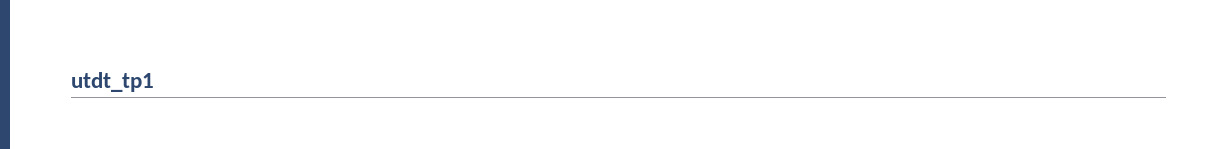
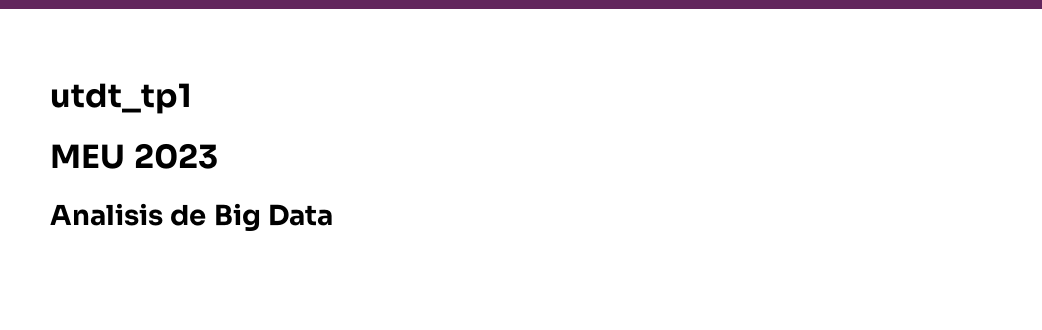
(154, 82) none -> [50,143,218,169] [50,203,334,231] // MEU 2023 // Analisis de Big Data

